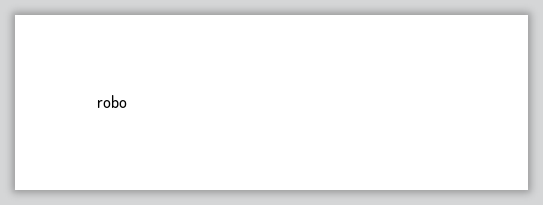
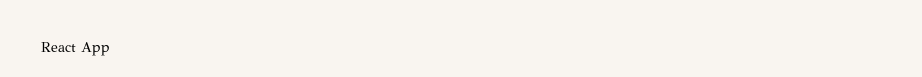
[97,95,127,108] robo -> [41,42,110,56] React App

